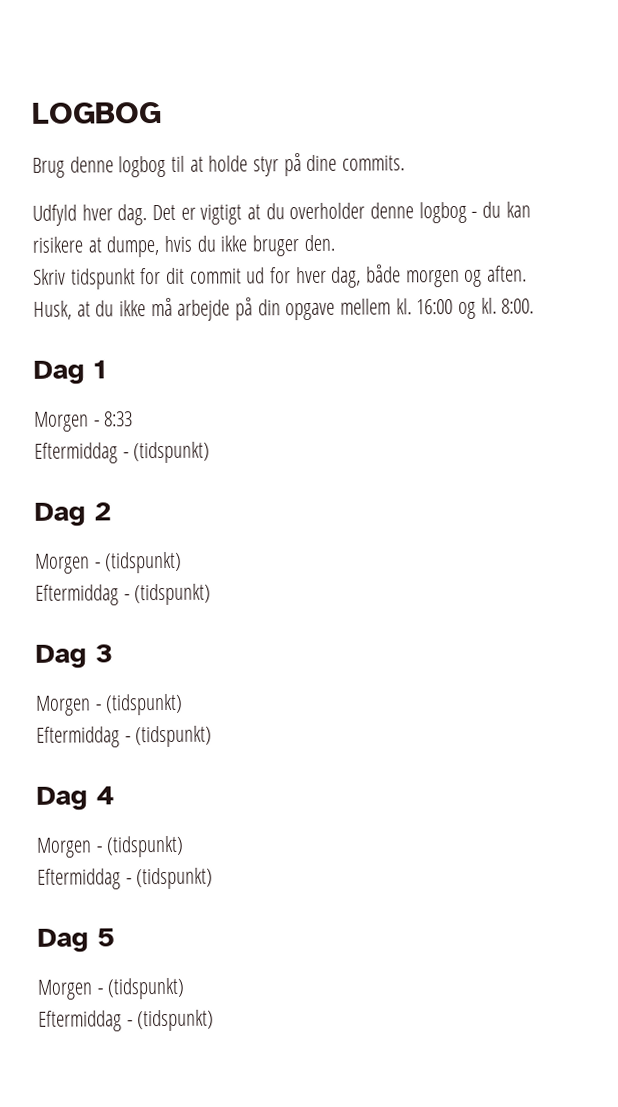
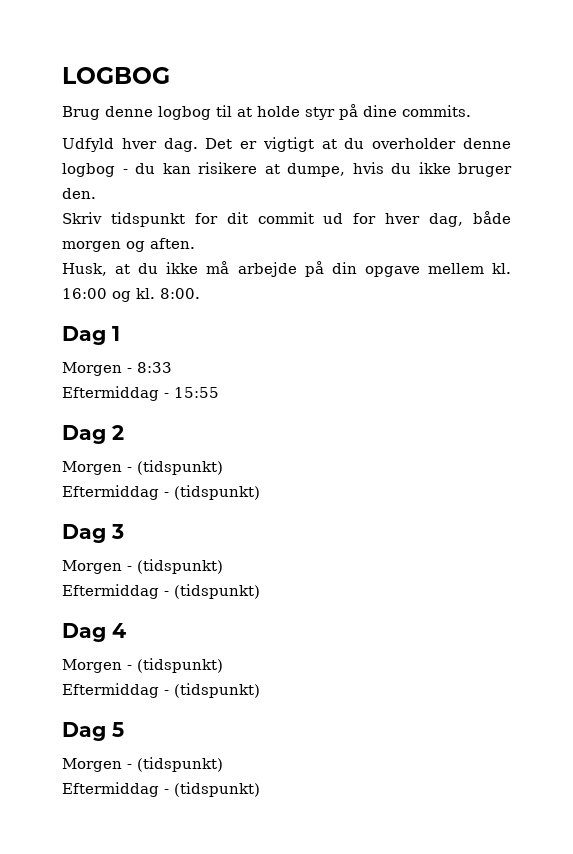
[133,441,211,464] (tidspunkt) -> [174,387,219,398] 15:55

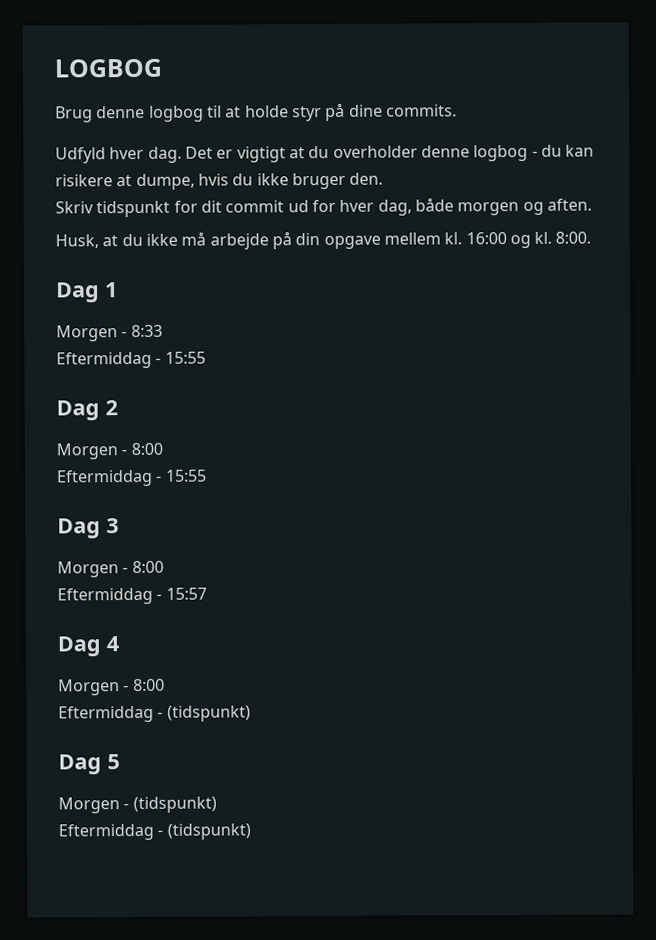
[137,460,223,475] [62,485,260,500] (tidspunkt) // Eftermiddag - (tidspunkt) -> [130,442,163,456] [56,469,207,487] 8:00 // Eftermiddag - 15:55
[137,559,223,574] [62,584,260,599] (tidspunkt) // Eftermiddag - (tidspunkt) -> [131,560,164,574] [57,587,207,605] 8:00 // Eftermiddag - 15:57
[137,658,223,673] (tidspunkt) -> [132,678,165,692] 8:00

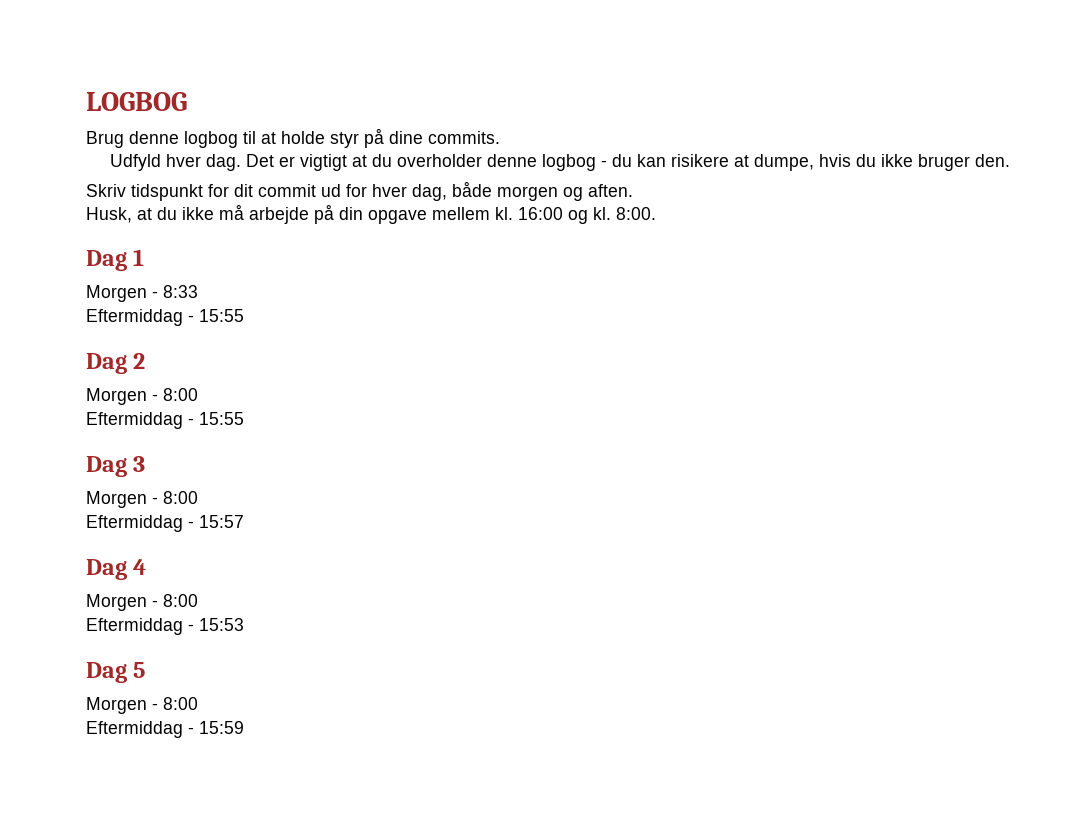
[166,705,251,722] (tidspunkt) -> [199,618,244,631] 15:53
[132,796,217,814] [58,823,251,841] (tidspunkt) // Eftermiddag - (tidspunkt) -> [163,697,198,710] [86,721,244,738] 8:00 // Eftermiddag - 15:59

